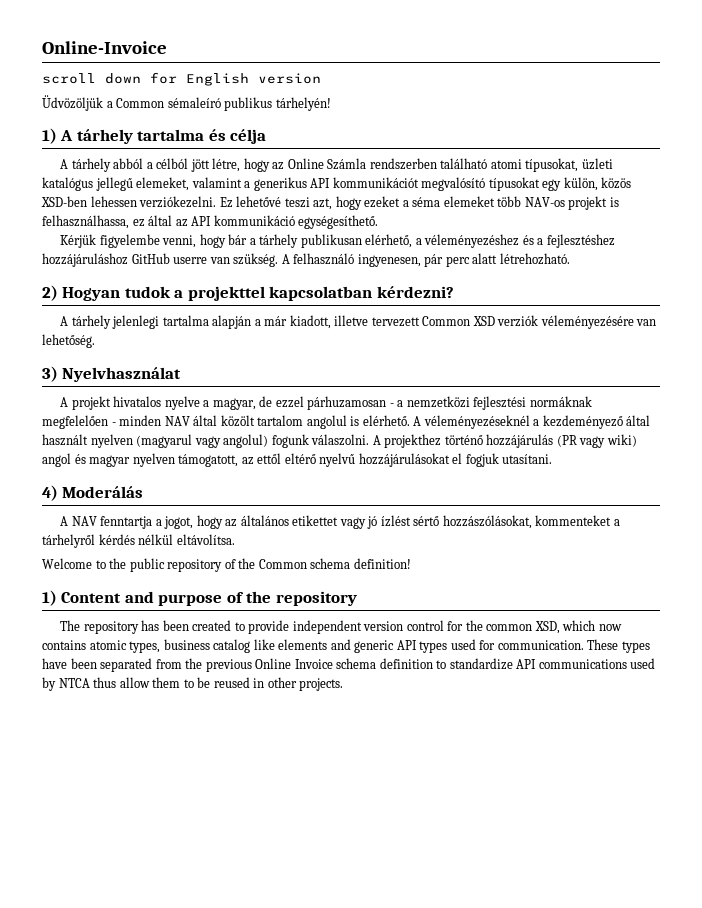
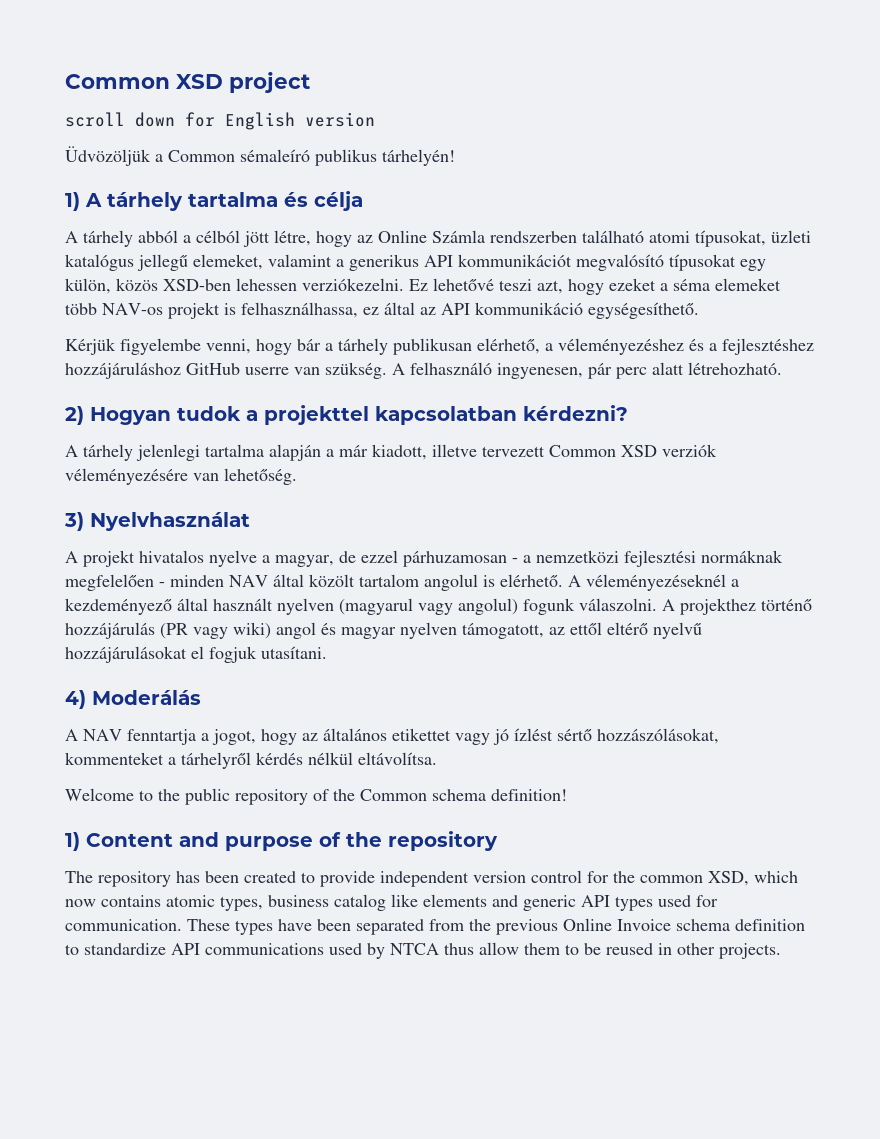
[42,41,167,54] Online-Invoice -> [65,72,310,93] Common XSD project

